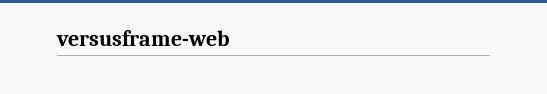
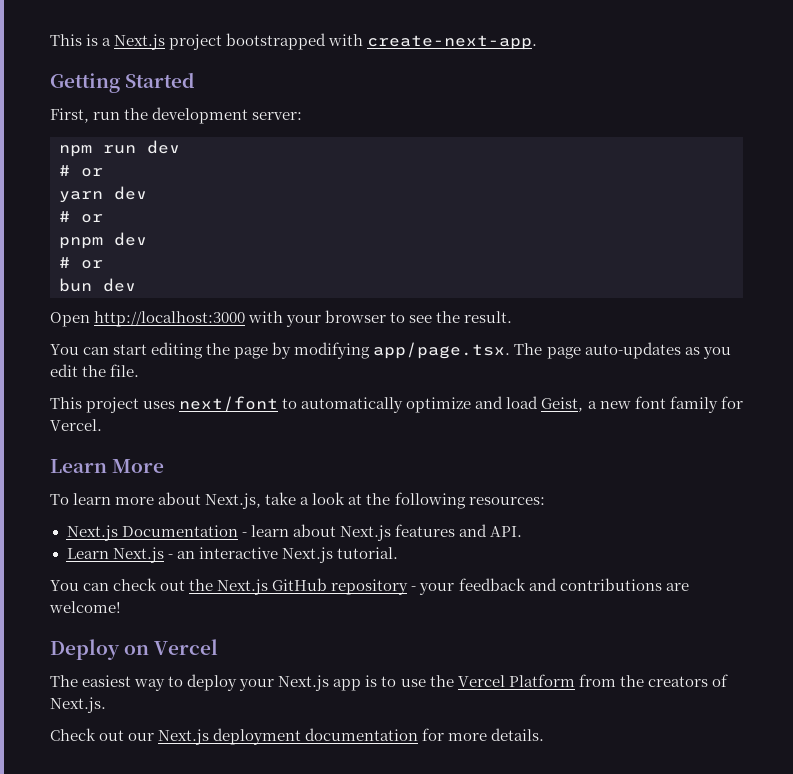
[56,30,230,46] versusframe-web -> [50,33,538,50] [50,72,196,93] [50,107,303,124] [59,140,180,157] [59,165,103,177] [59,186,147,203] [59,211,103,223] [59,232,147,249] [59,257,103,269] [59,278,136,292] [50,310,513,327] [50,342,731,359] [50,364,140,377] [50,396,743,413] [50,419,102,431] [50,459,165,473] [50,492,545,509] [66,524,522,541] [66,547,398,563] [50,578,689,595] [49,601,121,613] [50,639,219,660] [50,674,728,691] [50,697,106,713] [50,728,545,745] This is a Next.js project bootstrapped with create-next-app. // Getting Started // First, run the development server: // npm run dev // # or // yarn dev // # or // pnpm dev // # or // bun dev // Open http://localhost:3000 with your browser to see the result. // You can start editing the page by modifying app/page.tsx. The page auto-updates as you edit the file. // This project uses next/font to automatically optimize and load Geist, a new font family for Vercel. // Learn More // To learn more about Next.js, take a look at the following resources: // Next.js Documentation - learn about Next.js features and API. // Learn Next.js - an interactive Next.js tutorial. // You can check out the Next.js GitHub repository - your feedback and contributions are welcome! // Deploy on Vercel // The easiest way to deploy your Next.js app is to use the Vercel Platform from the creators of Next.js. // Check out our Next.js deployment documentation for more details.

